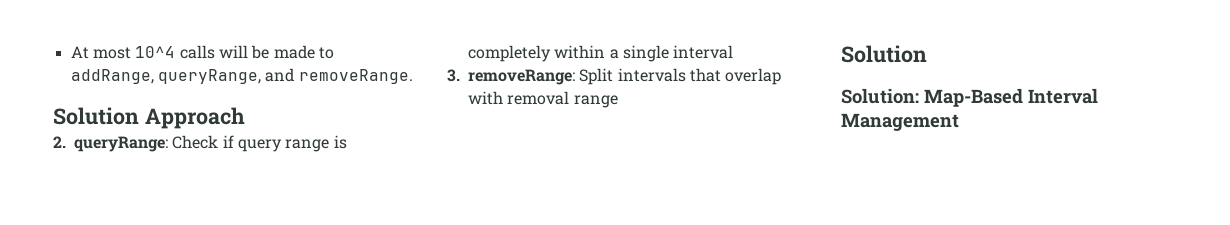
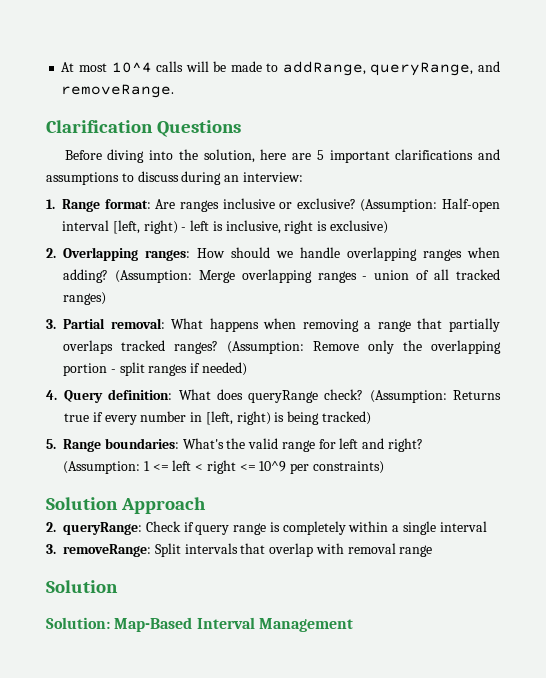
(413, 76) none -> [46,120,242,137] [64,149,500,163] [46,171,303,185] [46,198,500,212] [62,220,389,234] [46,247,500,261] [63,269,501,283] [63,292,106,305] [46,318,500,332] [63,340,501,354] [63,362,247,376] [46,389,501,403] [64,411,372,425] [46,438,424,452] [63,460,385,474] // Clarification Questions // Before diving into the solution, here are 5 important clarifications and assumptions to discuss during an interview: // 1. Range format: Are ranges inclusive or exclusive? (Assumption: Half-open interval [left, right) - left is inclusive, right is exclusive) // 2. Overlapping ranges: How should we handle overlapping ranges when adding? (Assumption: Merge overlapping ranges - union of all tracked ranges) // 3. Partial removal: What happens when removing a range that partially overlaps tracked ranges? (Assumption: Remove only the overlapping portion - split ranges if needed) // 4. Query definition: What does queryRange check? (Assumption: Returns true if every number in [left, right) is being tracked) // 5. Range boundaries: What's the valid range for left and right? (Assumption: 1 <= left < right <= 10^9 per constraints)

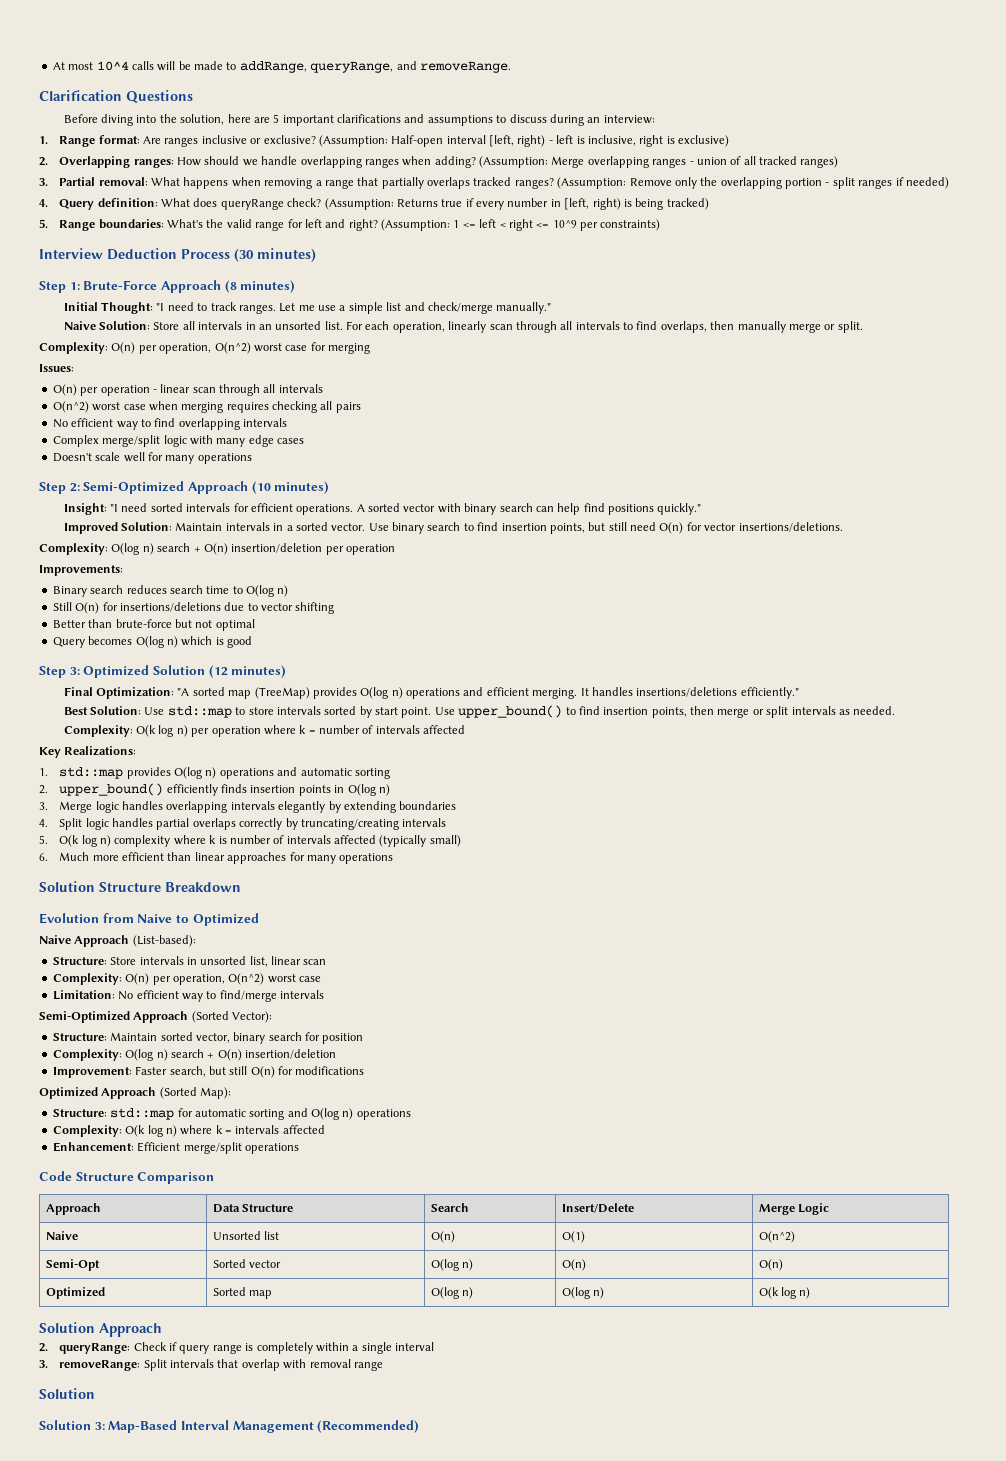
(385, 467) none -> [39,248,316,262] [39,280,296,293] [63,302,552,314] [63,321,863,333] [39,342,370,354] [39,364,74,372] [52,384,323,396] [52,401,361,413] [52,418,287,430] [52,435,304,447] [52,452,252,464] [39,481,330,494] [63,503,702,515] [63,522,843,534] [39,543,395,555] [39,565,123,576] [52,585,289,597] [52,602,335,614] [52,619,255,631] [52,636,252,648] [39,665,287,678] [63,687,799,699] [63,705,896,718] [63,725,466,737] [39,746,137,758] [39,767,390,779] [39,783,390,796] [39,801,457,813] [39,818,447,830] [39,835,461,847] [39,852,394,864] [39,881,241,892] [39,913,259,926] [39,935,196,947] [52,956,327,967] [52,973,321,985] [52,990,324,1002] [39,1011,273,1023] [52,1032,364,1044] [52,1049,336,1061] [52,1066,365,1078] [39,1087,232,1099] [52,1108,411,1120] [52,1125,325,1137] [52,1142,299,1154] [39,1171,215,1184] [45,1203,101,1215] [212,1204,293,1213] [430,1203,469,1212] [561,1203,634,1213] [758,1203,829,1215] [45,1231,78,1240] [212,1231,279,1240] [430,1231,455,1243] [561,1231,585,1243] [758,1231,795,1243] [45,1259,100,1271] [212,1259,281,1268] [430,1259,473,1271] [561,1259,586,1271] [758,1259,783,1271] [45,1287,105,1299] [212,1287,272,1299] [430,1287,473,1299] [561,1287,604,1299] [758,1287,811,1299] // Interview Deduction Process (30 minutes) // Step 1: Brute-Force Approach (8 minutes) // Initial Thought: "I need to track ranges. Let me use a simple list and check/merge manually." // Naive Solution: Store all intervals in an unsorted list. For each operation, linearly scan through all intervals to find overlaps, then manually merge or split. // Complexity: O(n) per operation, O(n^2) worst case for merging // Issues: // O(n) per operation - linear scan through all intervals // O(n^2) worst case when merging requires checking all pairs // No efficient way to find overlapping intervals // Complex merge/split logic with many edge cases // Doesn't scale well for many operations // Step 2: Semi-Optimized Approach (10 minutes) // Insight: "I need sorted intervals for efficient operations. A sorted vector with binary search can help find positions quickly." // Improved Solution: Maintain intervals in a sorted vector. Use binary search to find insertion points, but still need O(n) for vector insertions/deletions. // Complexity: O(log n) search + O(n) insertion/deletion per operation // Improvements: // Binary search reduces search time to O(log n) // Still O(n) for insertions/deletions due to vector shifting // Better than brute-force but not optimal // Query becomes O(log n) which is good // Step 3: Optimized Solution (12 minutes) // Final Optimization: "A sorted map (TreeMap) provides O(log n) operations and efficient merging. It handles insertions/deletions efficiently." // Best Solution: Use std::map to store intervals sorted by start point. Use upper_bound() to find insertion points, then merge or split intervals as needed. // Complexity: O(k log n) per operation where k = number of intervals affected // Key Realizations: // 1. std::map provides O(log n) operations and automatic sorting // 2. upper_bound() efficiently finds insertion points in O(log n) // 3. Merge logic handles overlapping intervals elegantly by extending boundaries // 4. Split logic handles partial overlaps correctly by truncating/creating intervals // 5. O(k log n) complexity where k is number of intervals affected (typically small) // 6. Much more efficient than linear approaches for many operations // Solution Structure Breakdown // Evolution from Naive to Optimized // Naive Approach (List-based): // Structure: Store intervals in unsorted list, linear scan // Complexity: O(n) per operation, O(n^2) worst case // Limitation: No efficient way to find/merge intervals // Semi-Optimized Approach (Sorted Vector): // Structure: Maintain sorted vector, binary search for position // Complexity: O(log n) search + O(n) insertion/deletion // Improvement: Faster search, but still O(n) for modifications // Optimized Approach (Sorted Map): // Structure: std::map for automatic sorting and O(log n) operations // Complexity: O(k log n) where k = intervals affected // Enhancement: Efficient merge/split operations // Code Structure Comparison // Approach | Data Structure | Search | Insert/Delete | Merge Logic // Naive | Unsorted list | O(n) | O(1) | O(n^2) // Semi-Opt | Sorted vector | O(log n) | O(n) | O(n) // Optimized | Sorted map | O(log n) | O(log n) | O(k log n)
[46,617,110,629] Solution: -> [39,1420,105,1430] Solution 3:
(353, 625) none -> [317,1420,420,1433] (Recommended)

